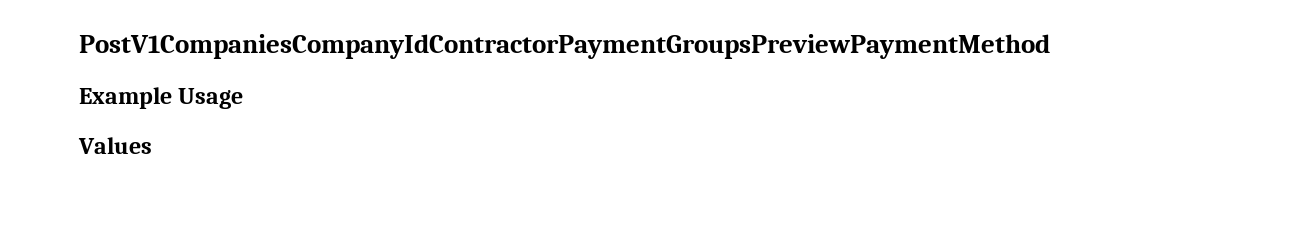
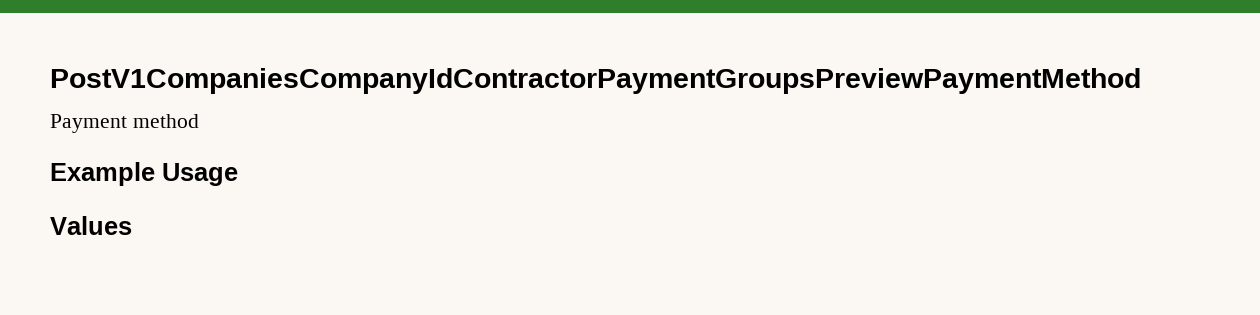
(1050, 46) none -> [50,114,199,133] // Payment method

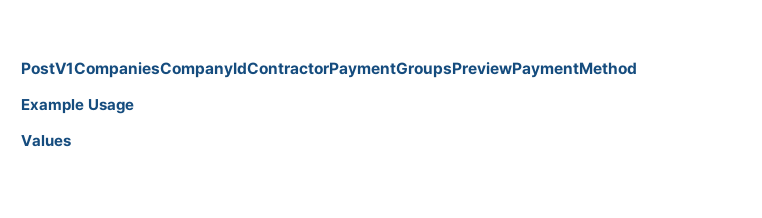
[50,114,199,133] // Payment method -> (637, 70) none

